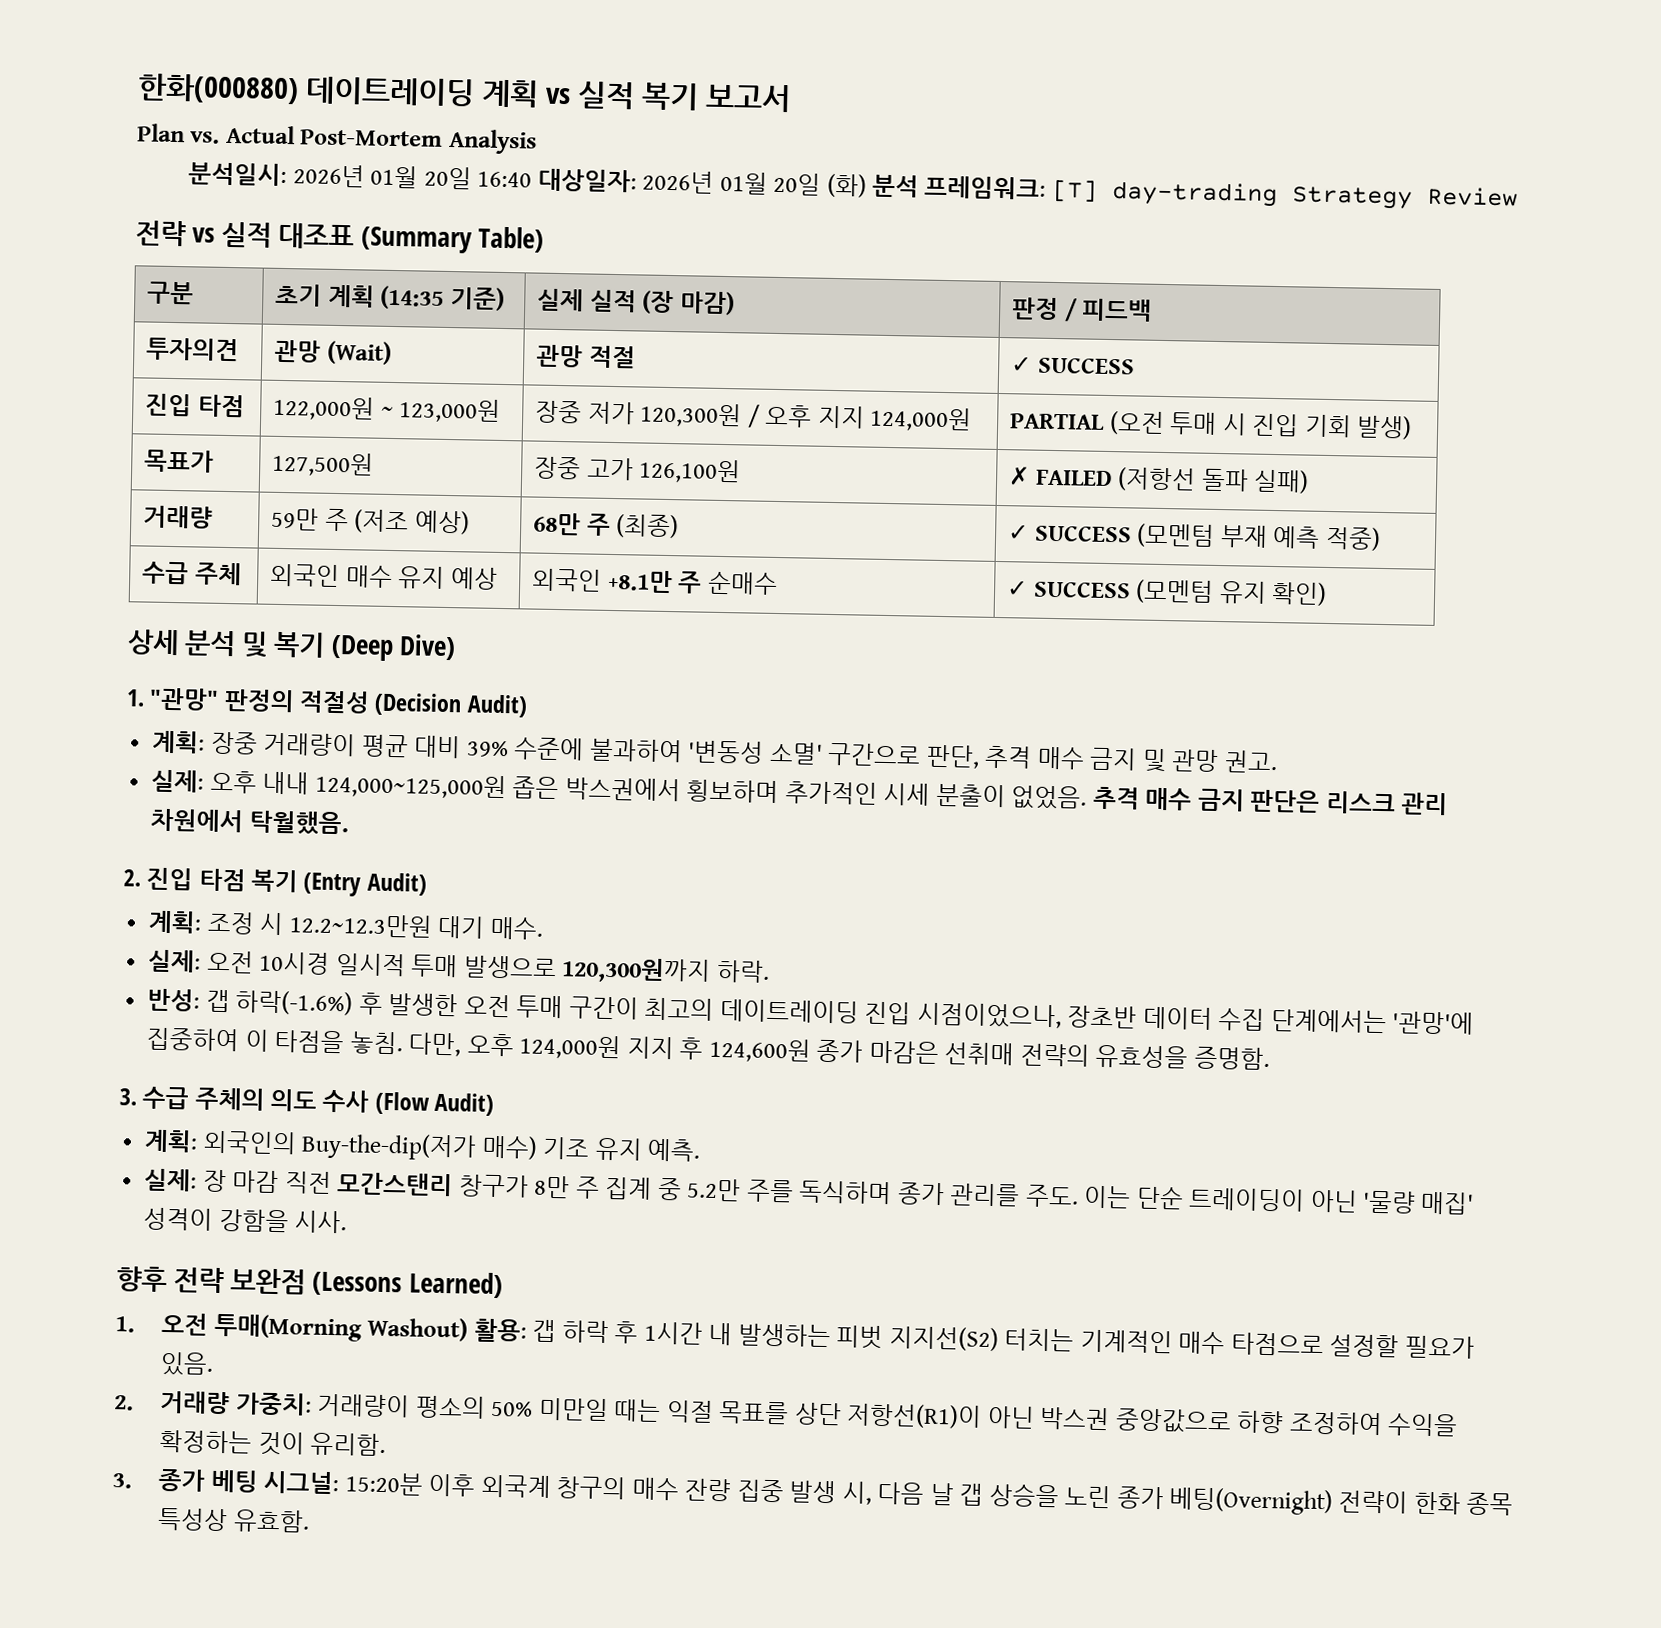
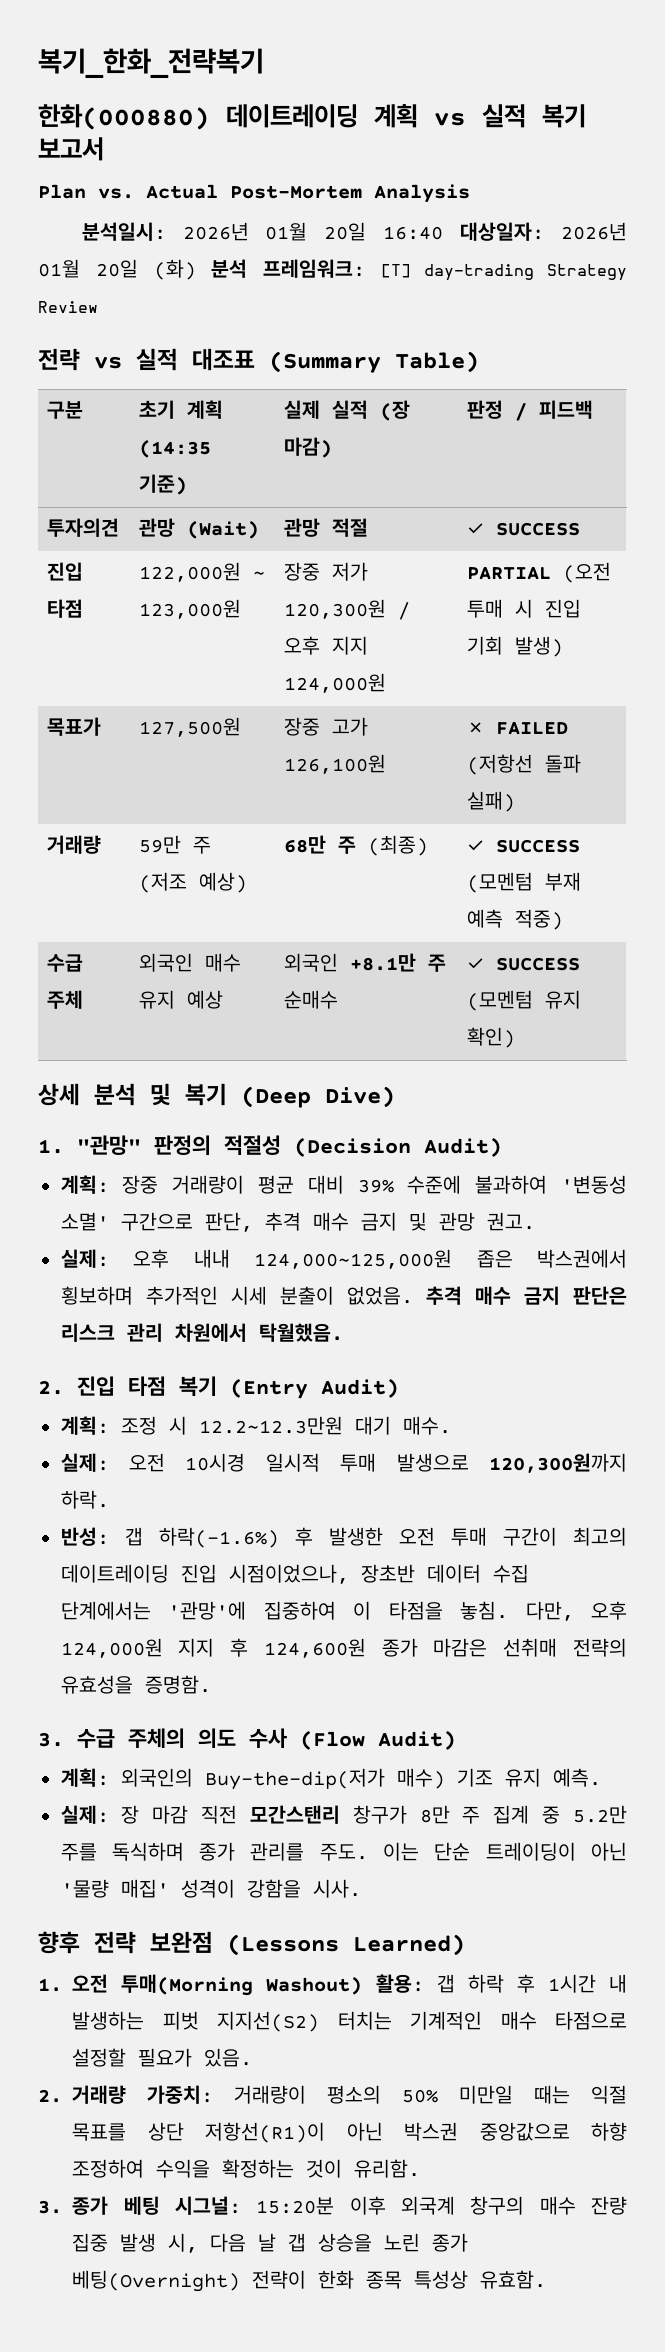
(137, 89) none -> [38,48,264,79] 복기_한화_전략복기 //

